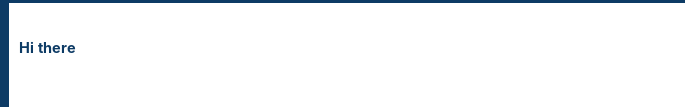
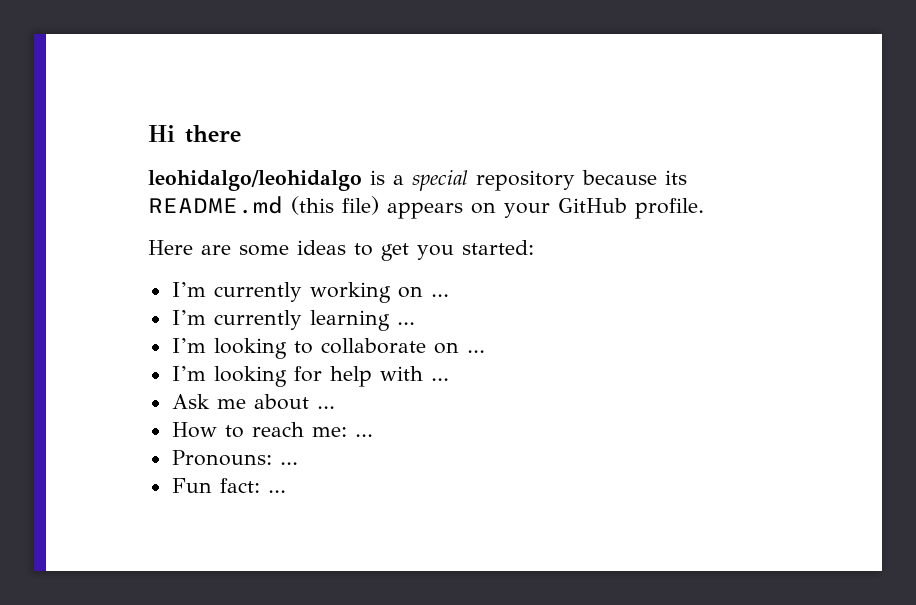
(76, 47) none -> [148,170,687,191] [148,196,704,219] [148,240,534,261] [171,282,449,303] [171,310,415,331] [171,338,485,359] [171,366,449,387] [171,394,335,410] [171,422,373,438] [171,450,298,466] [171,478,286,493] // leohidalgo/leohidalgo is a special repository because its README.md (this file) appears on your GitHub profile. // Here are some ideas to get you started: // I’m currently working on ... // I’m currently learning ... // I’m looking to collaborate on ... // I’m looking for help with ... // Ask me about ... // How to reach me: ... // Pronouns: ... // Fun fact: ...

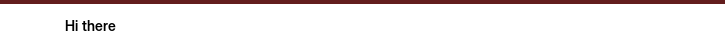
[148,170,687,191] [148,196,704,219] [148,240,534,261] [171,282,449,303] [171,310,415,331] [171,338,485,359] [171,366,449,387] [171,394,335,410] [171,422,373,438] [171,450,298,466] [171,478,286,493] // leohidalgo/leohidalgo is a special repository because its README.md (this file) appears on your GitHub profile. // Here are some ideas to get you started: // I’m currently working on ... // I’m currently learning ... // I’m looking to collaborate on ... // I’m looking for help with ... // Ask me about ... // How to reach me: ... // Pronouns: ... // Fun fact: ... -> (116, 25) none

